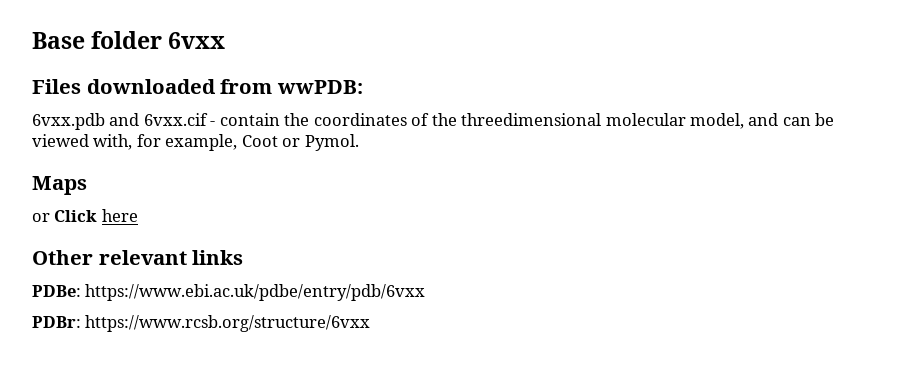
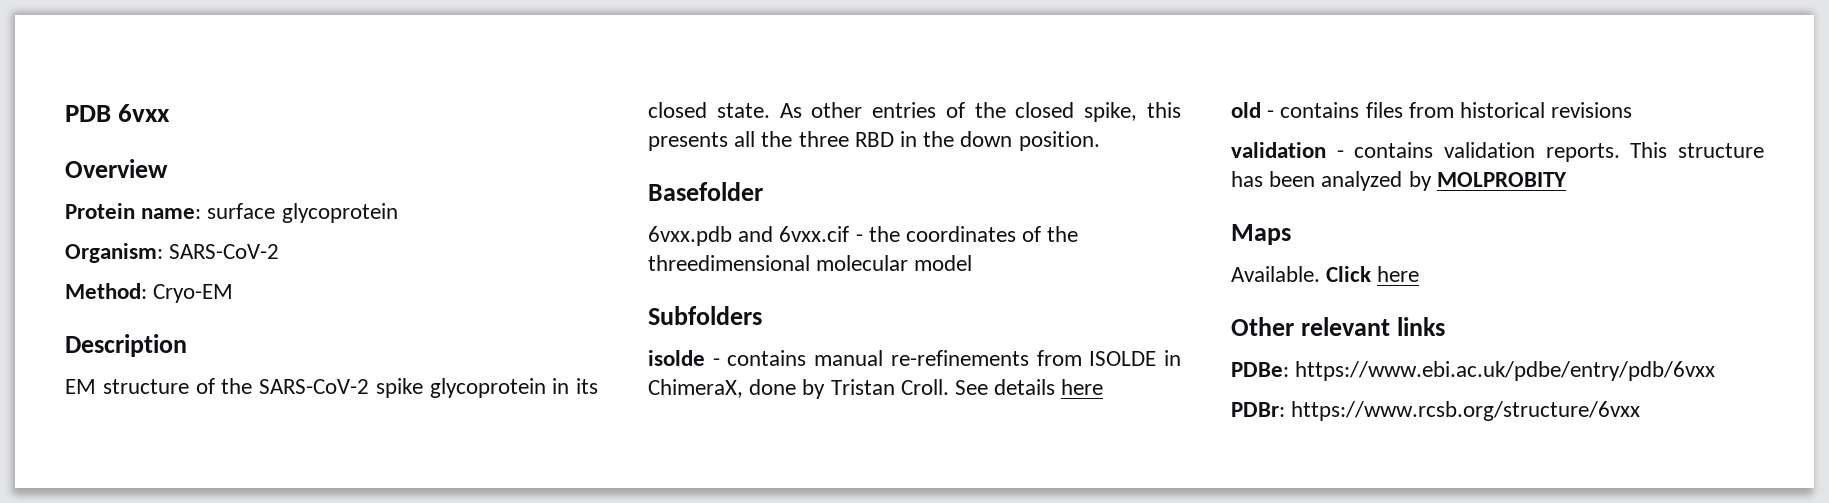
[32,31,163,49] Base folder -> [65,105,111,122] PDB
[32,79,363,94] Files downloaded from wwPDB: -> [65,159,168,178] [65,203,398,223] [65,243,280,263] [65,283,234,303] [65,334,187,357] [65,378,598,398] [648,102,1181,122] [648,131,1100,151] [648,182,763,201] Overview // Protein name: surface glycoprotein // Organism: SARS-CoV-2 // Method: Cryo-EM // Description // EM structure of the SARS-CoV-2 spike glycoprotein in its closed state. As other entries of the closed spike, this presents all the three RBD in the down position. // Basefolder
[219,113,280,126] contain -> (863, 238) none
[690,113,835,129] [32,134,359,151] model, and can be viewed with, for example, Coot or Pymol. -> [914,255,973,271] [648,306,762,325] [648,350,1181,366] [648,379,1104,399] [1231,102,1633,118] [1231,142,1764,162] [1231,171,1567,191] model // Subfolders // isolde - contains manual re-refinements from ISOLDE in ChimeraX, done by Tristan Croll. See details here // old - contains files from historical revisions // validation - contains validation reports. This structure has been analyzed by MOLPROBITY
[32,213,50,222] or -> [1231,266,1320,282] Available.

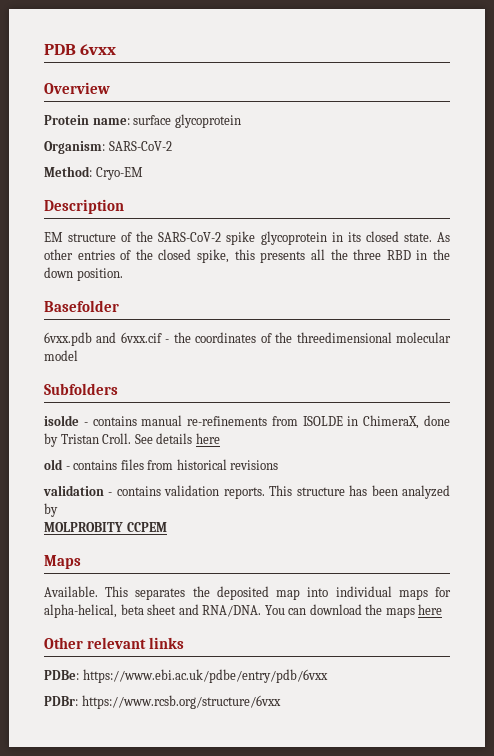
(1432, 181) none -> (58, 510) //
(1567, 179) none -> [126,522,167,532] CCPEM
[1326,266,1372,282] Click -> [105,586,452,600] [44,604,415,618] This separates the deposited map into individual maps for alpha-helical, beta sheet and RNA/DNA. You can download the maps

